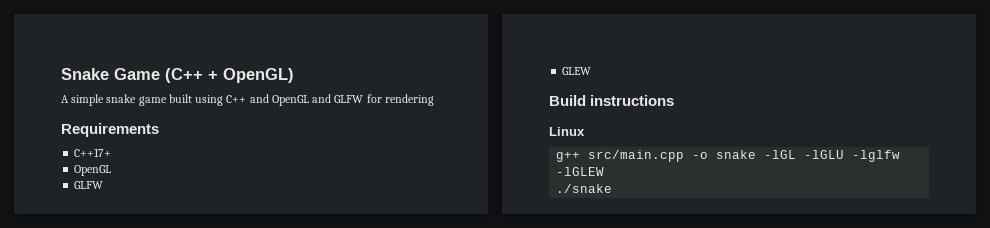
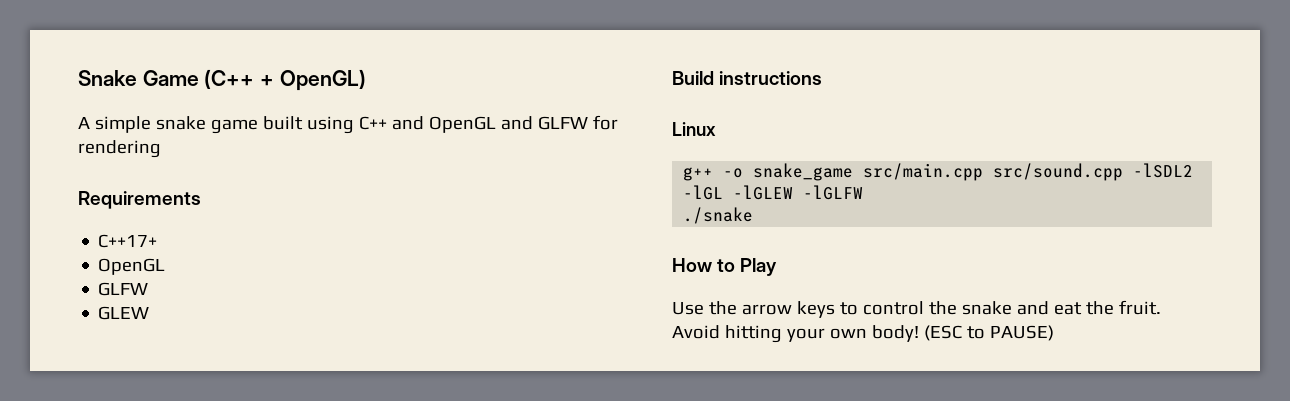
[588,150,901,162] src/main.cpp -o snake -lGL -lGLU -lglfw -> [723,163,1194,181] [683,185,724,200] -o snake_game src/main.cpp src/sound.cpp -lSDL2 -lGL
(605, 171) none -> [803,185,864,200] -lGLFW
(613, 188) none -> [672,258,778,276] [672,300,1161,318] [672,325,1054,343] // How to Play // Use the arrow keys to control the snake and eat the fruit. Avoid hitting your own body! (ESC to PAUSE)

